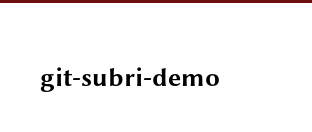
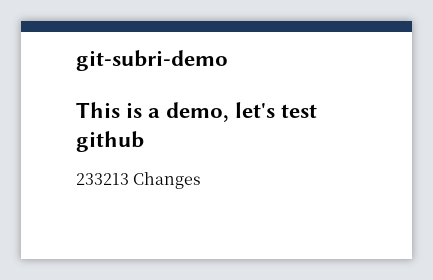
(220, 79) none -> [76,102,318,122] [76,131,144,152] [76,172,202,189] // This is a demo, let's test github // 233213 Changes

